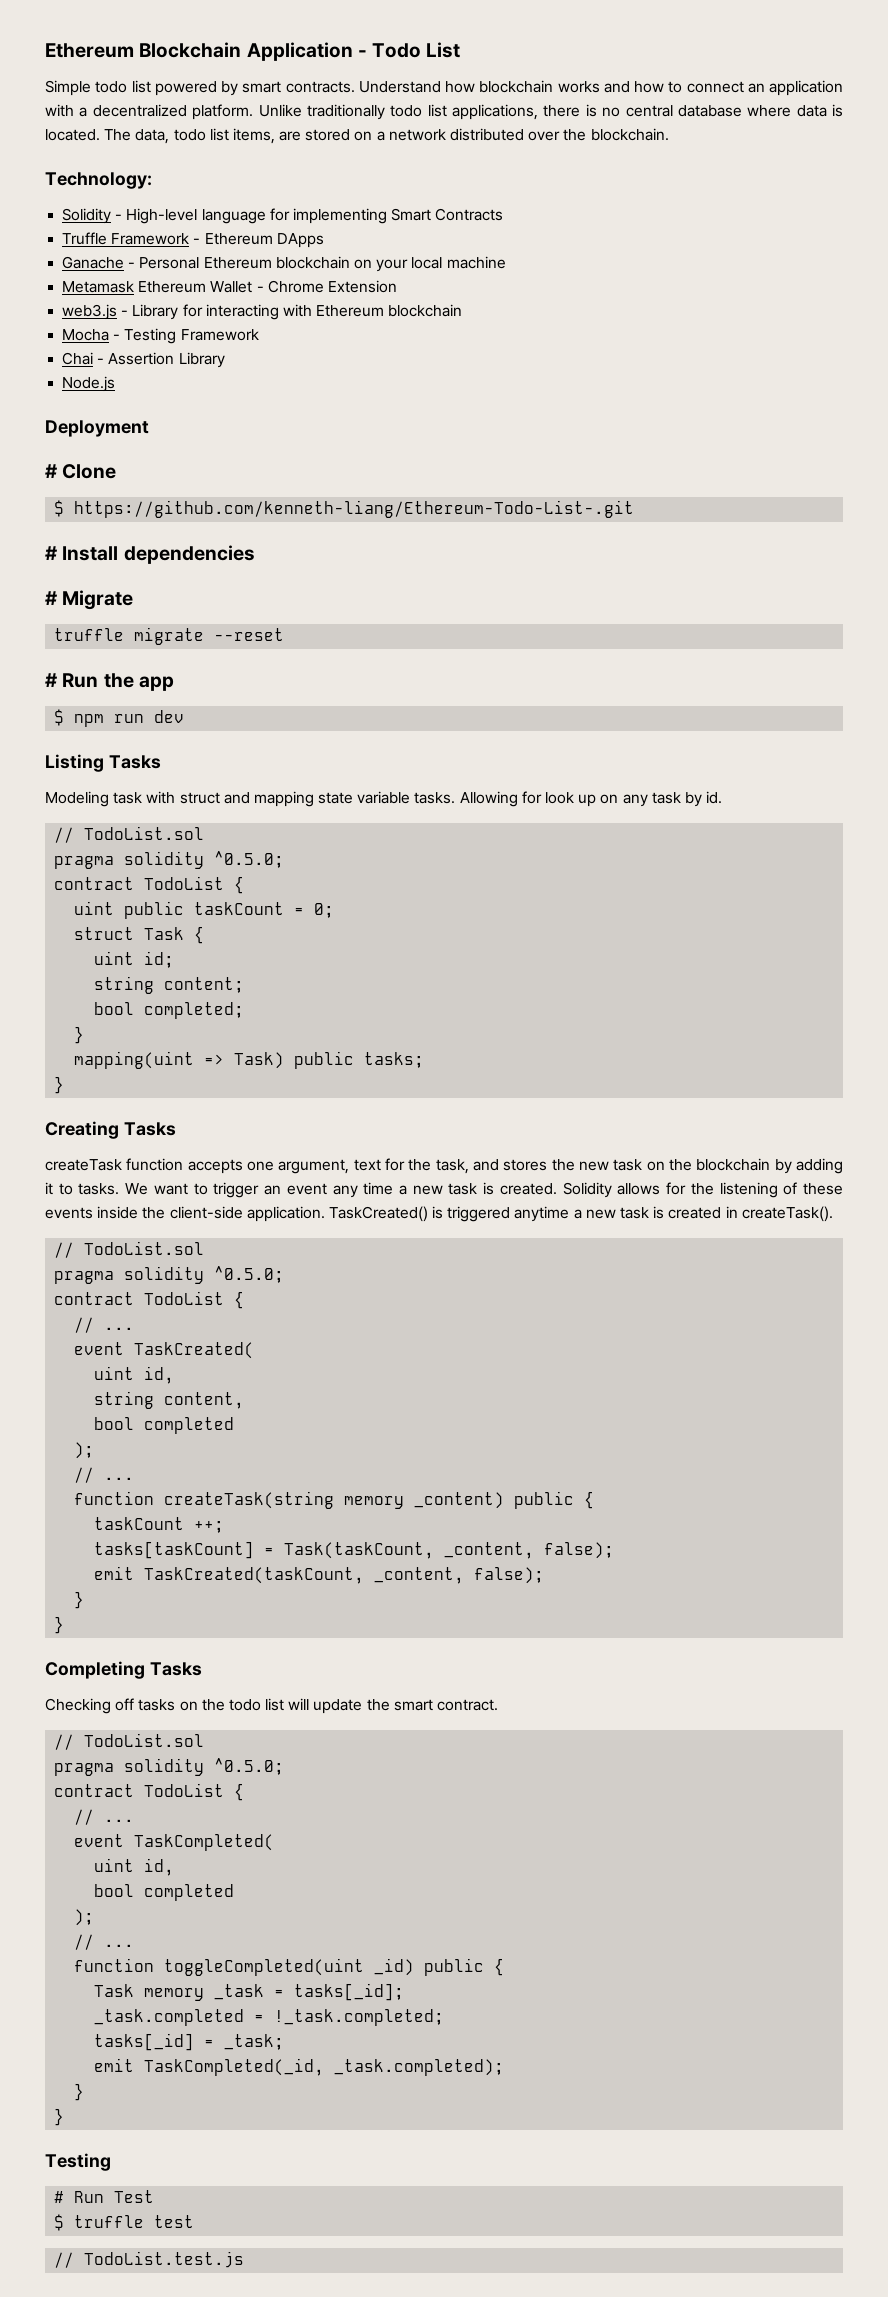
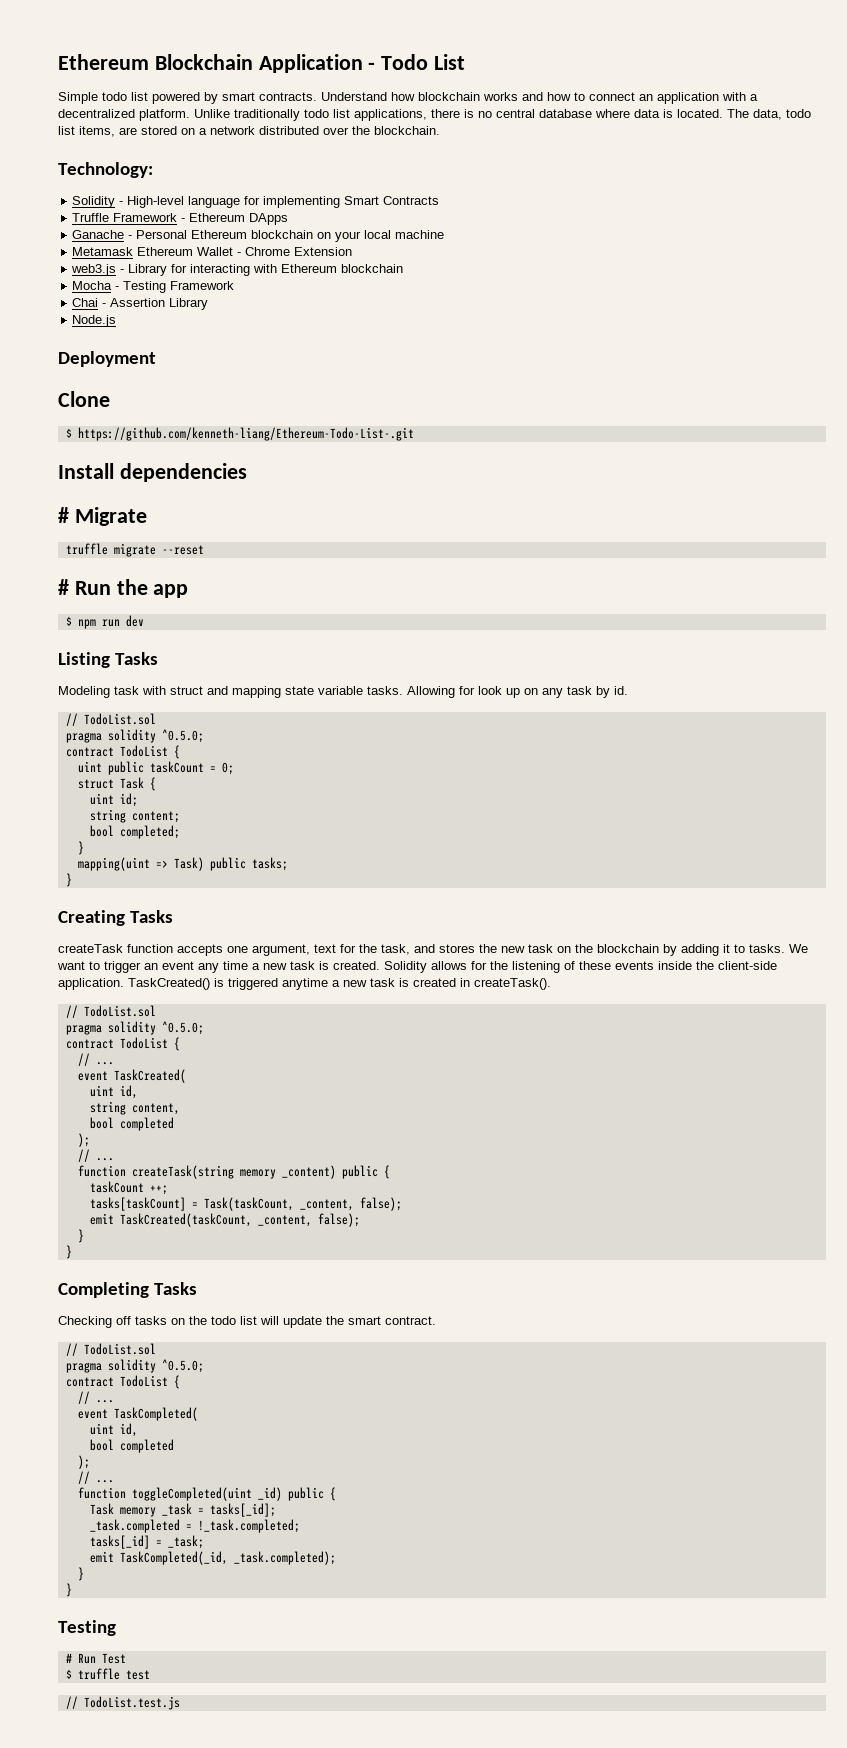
[45,464,58,478] # -> (156, 359) none
[45,546,58,560] # -> (414, 434) none

